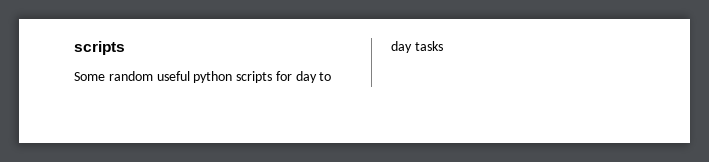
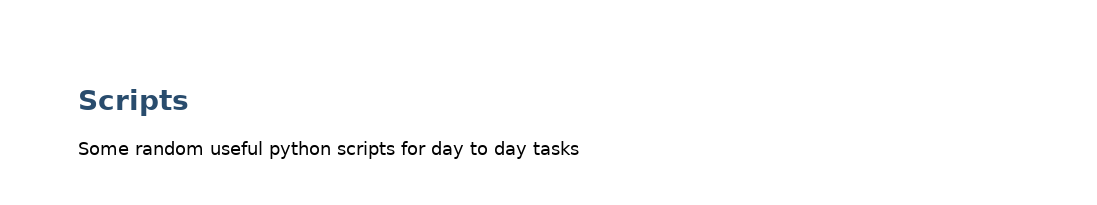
[74,41,125,55] scripts -> [78,89,189,116] Scripts

